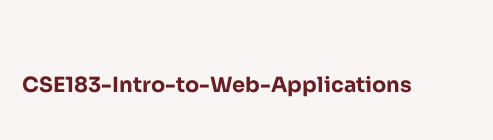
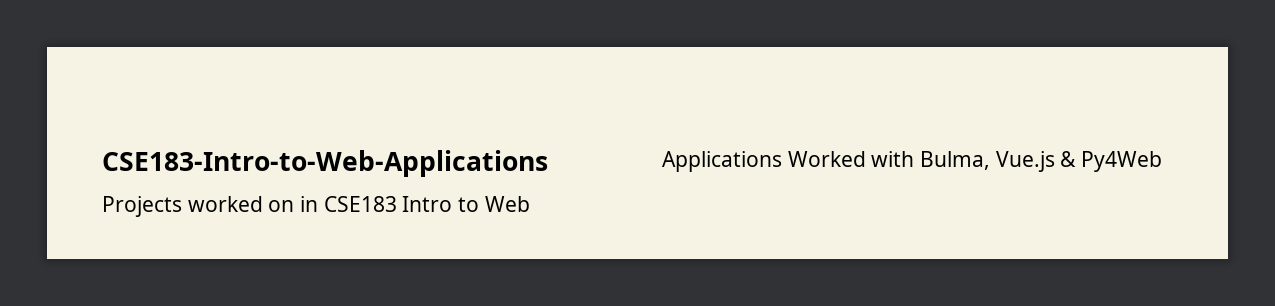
(412, 86) none -> [102,196,530,217] [662,151,1163,172] // Projects worked on in CSE183 Intro to Web Applications Worked with Bulma, Vue.js & Py4Web

